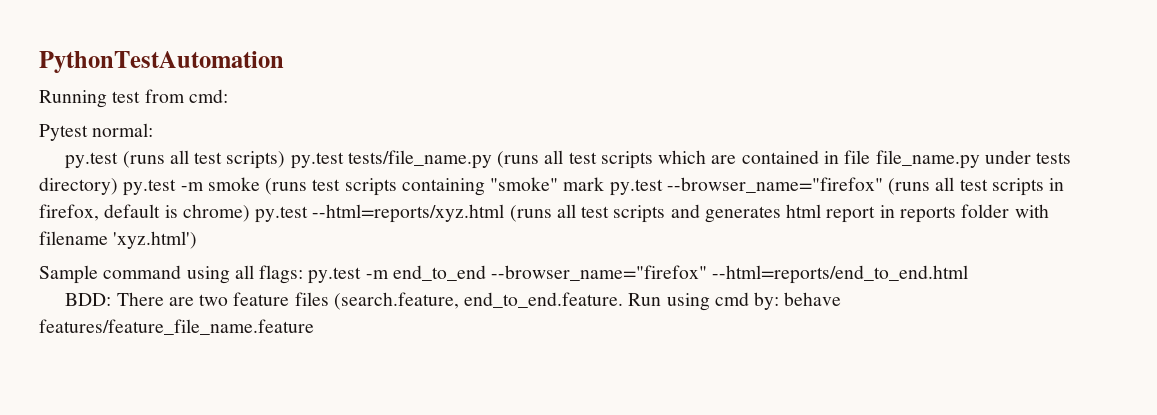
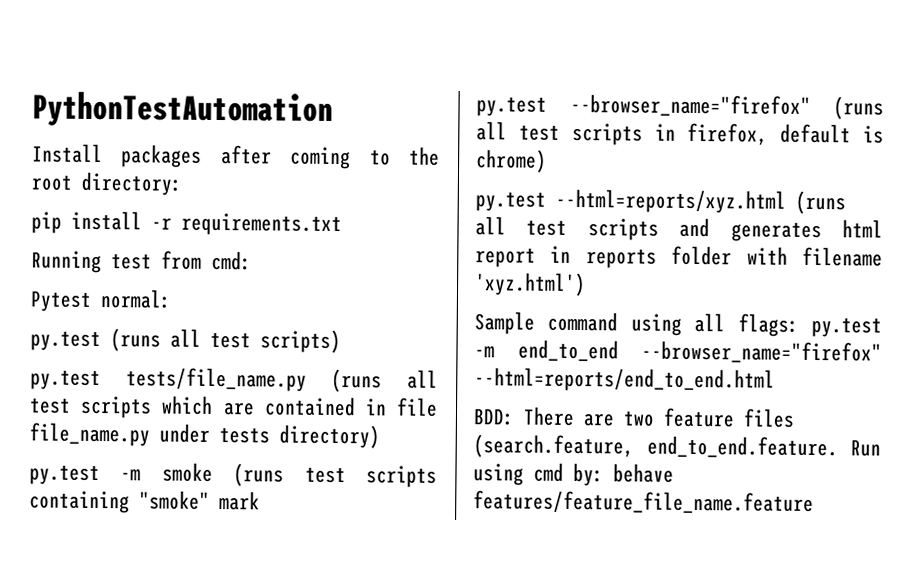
(284, 62) none -> [32,143,440,170] [31,171,182,196] [31,210,342,237] // Install packages after coming to the root directory: // pip install -r requirements.txt
(286, 160) none -> (341, 341) //
(118, 186) none -> (380, 436) //
(605, 184) none -> (260, 501) //
(250, 213) none -> (547, 161) //

